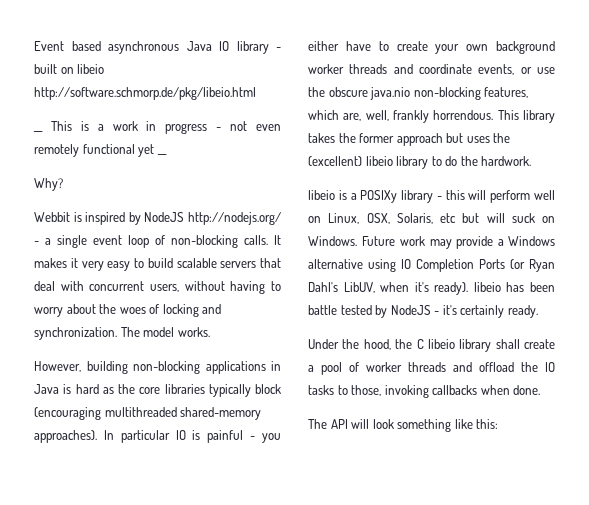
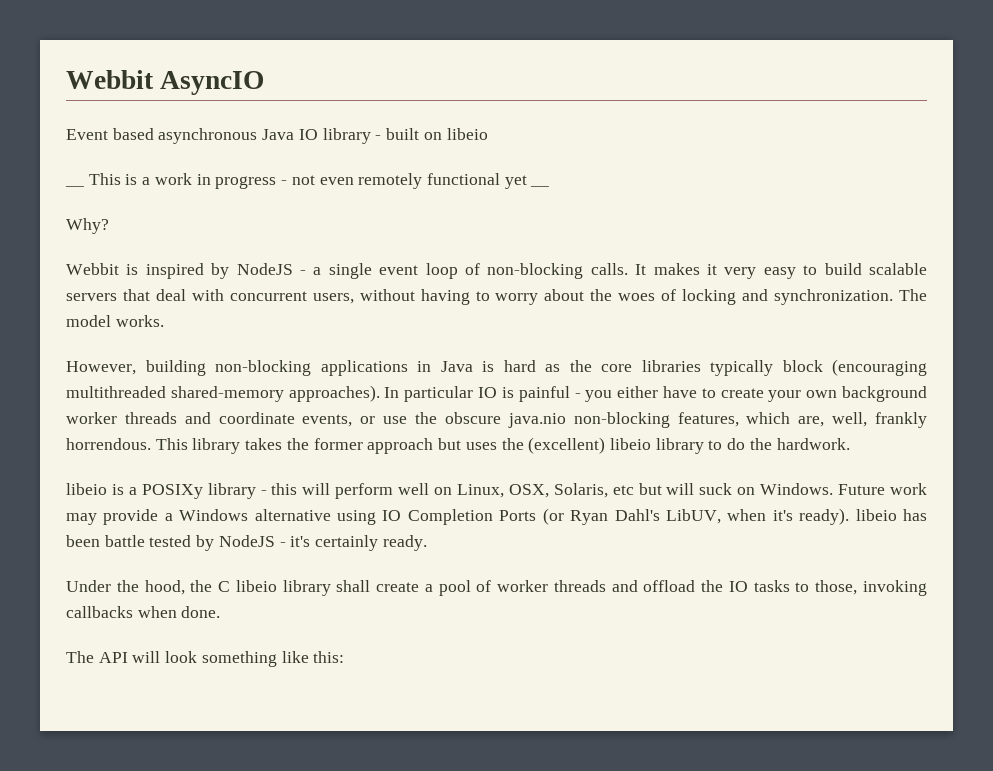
(34, 46) none -> [66,70,265,95] Webbit AsyncIO //
[34,87,256,100] http://software.schmorp.de/pkg/libeio.html -> (488, 134) none
[188,212,282,225] http://nodejs.org/ -> (293, 269) none

